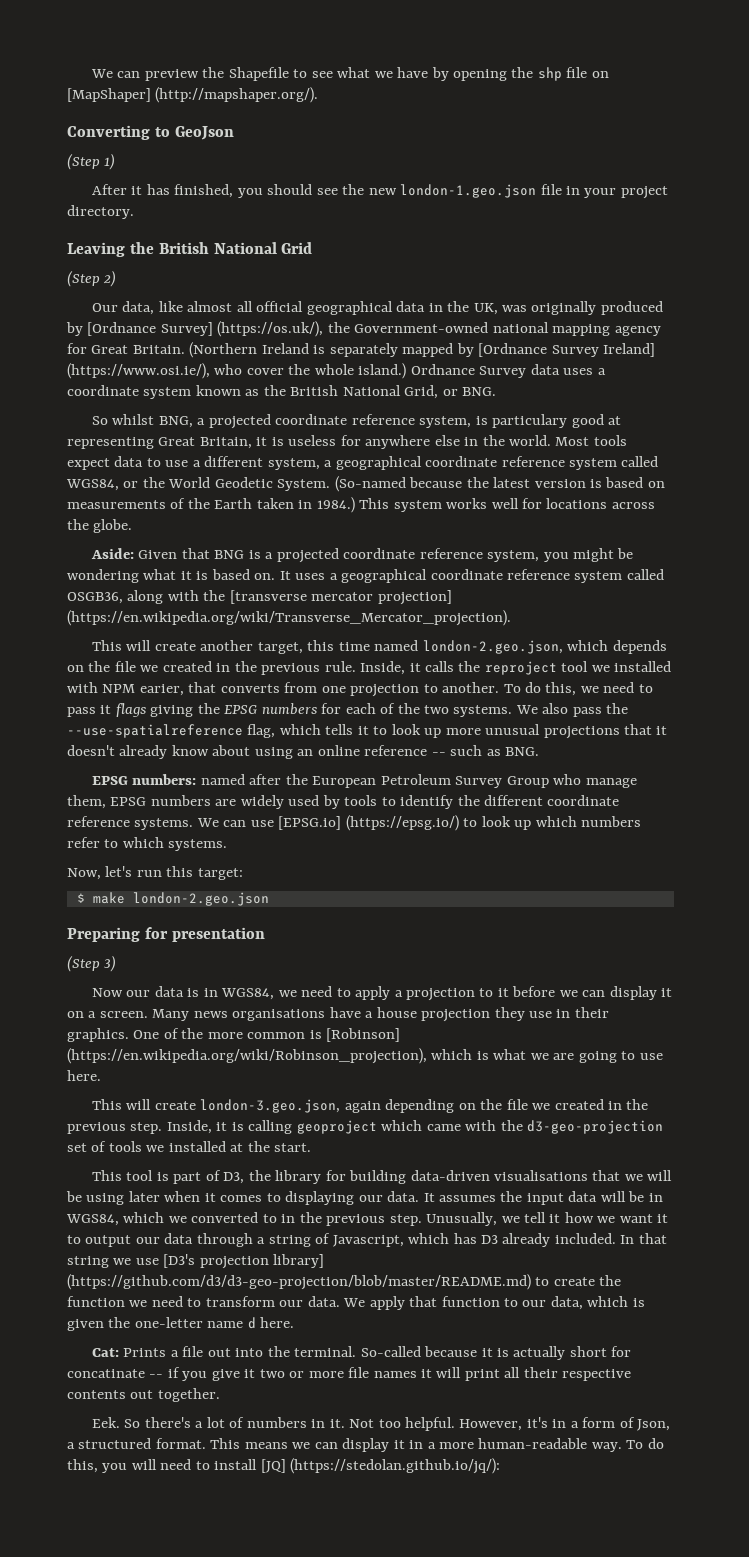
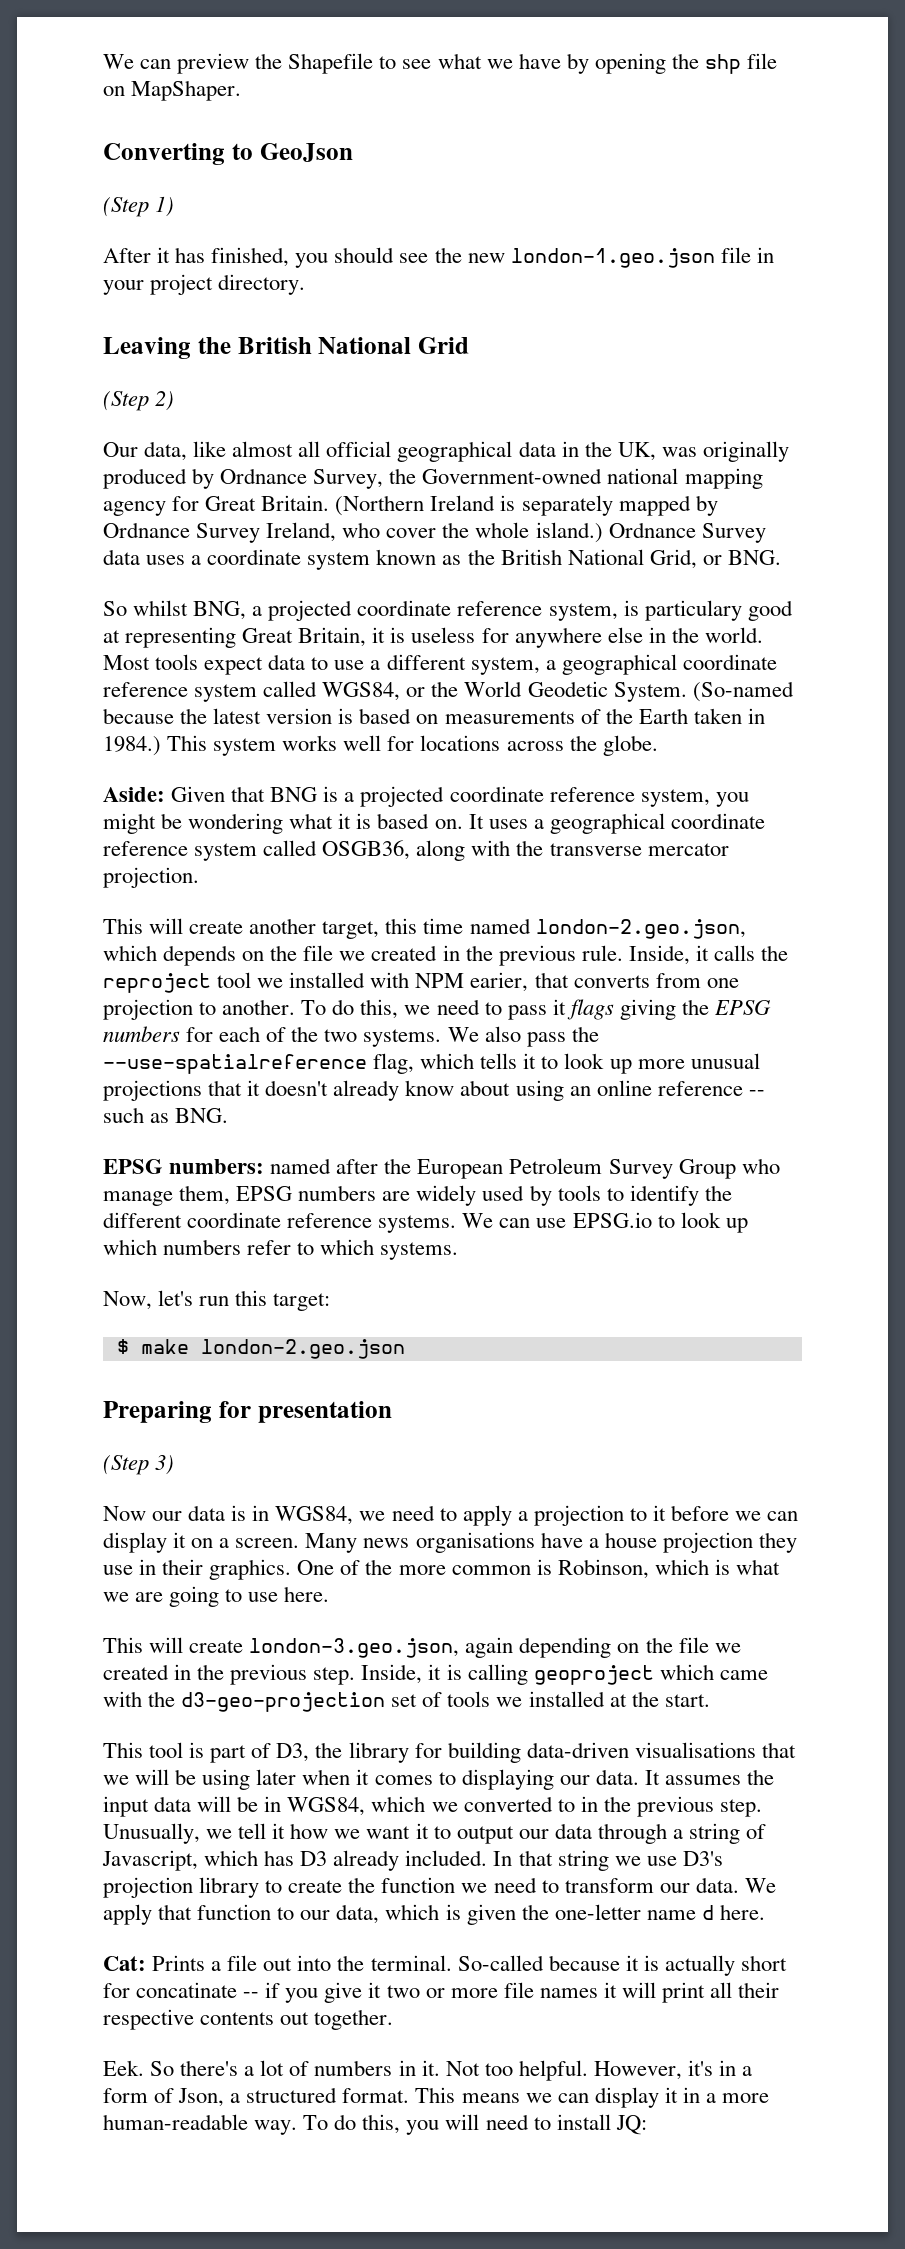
[67,87,319,103] [MapShaper] (http://mapshaper.org/). -> [131,80,242,101] MapShaper.
[87,321,324,337] [Ordnance Survey] (https://os.uk/), -> [220,468,384,489] Ordnance Survey,
[478,343,656,357] [67,363,210,379] [Ordnance Survey Ireland] (https://www.osi.ie/), -> [103,522,337,543] Ordnance Survey Ireland,
[229,590,452,605] [67,610,511,626] [transverse mercator projection] (https://en.wikipedia.org/wiki/Transverse_Mercator_projection). -> [549,843,729,856] [103,867,199,888] transverse mercator projection.
[278,815,459,831] [EPSG.io] (https://epsg.io/) -> [572,1212,652,1228] EPSG.io
[326,1028,401,1042] [67,1048,427,1064] [Robinson] (https://en.wikipedia.org/wiki/Robinson_projection), -> [557,1559,649,1579] Robinson,
[163,1254,325,1269] [67,1274,531,1290] [D3's projection library] (https://github.com/d3/d3-geo-projection/blob/master/README.md) -> [682,1851,723,1866] [103,1877,260,1898] D3's projection library
[260,1458,501,1474] [JQ] (https://stedolan.github.io/jq/): -> [615,2115,647,2135] JQ:

